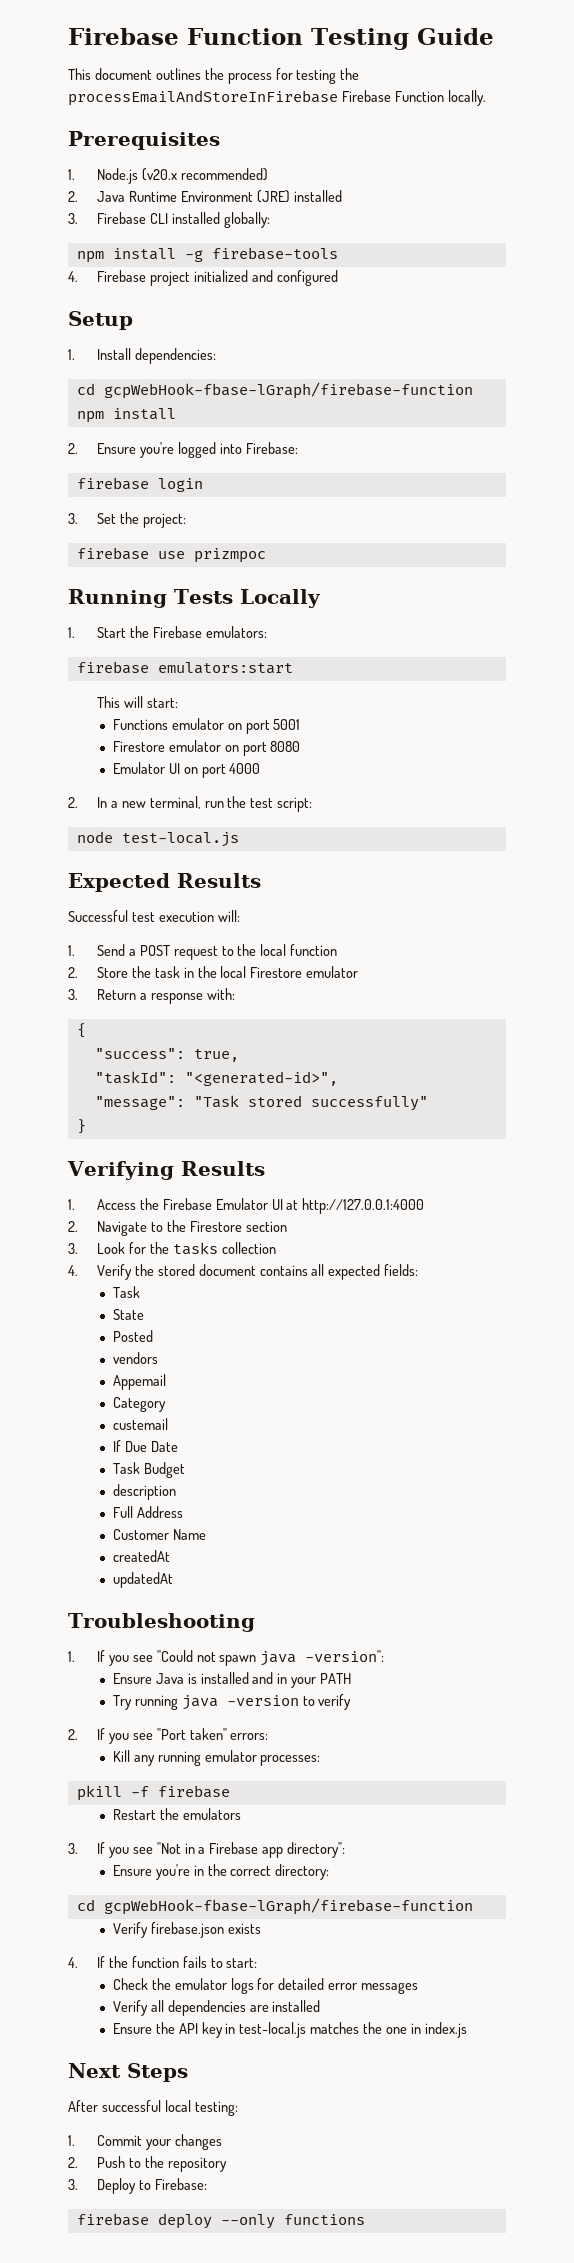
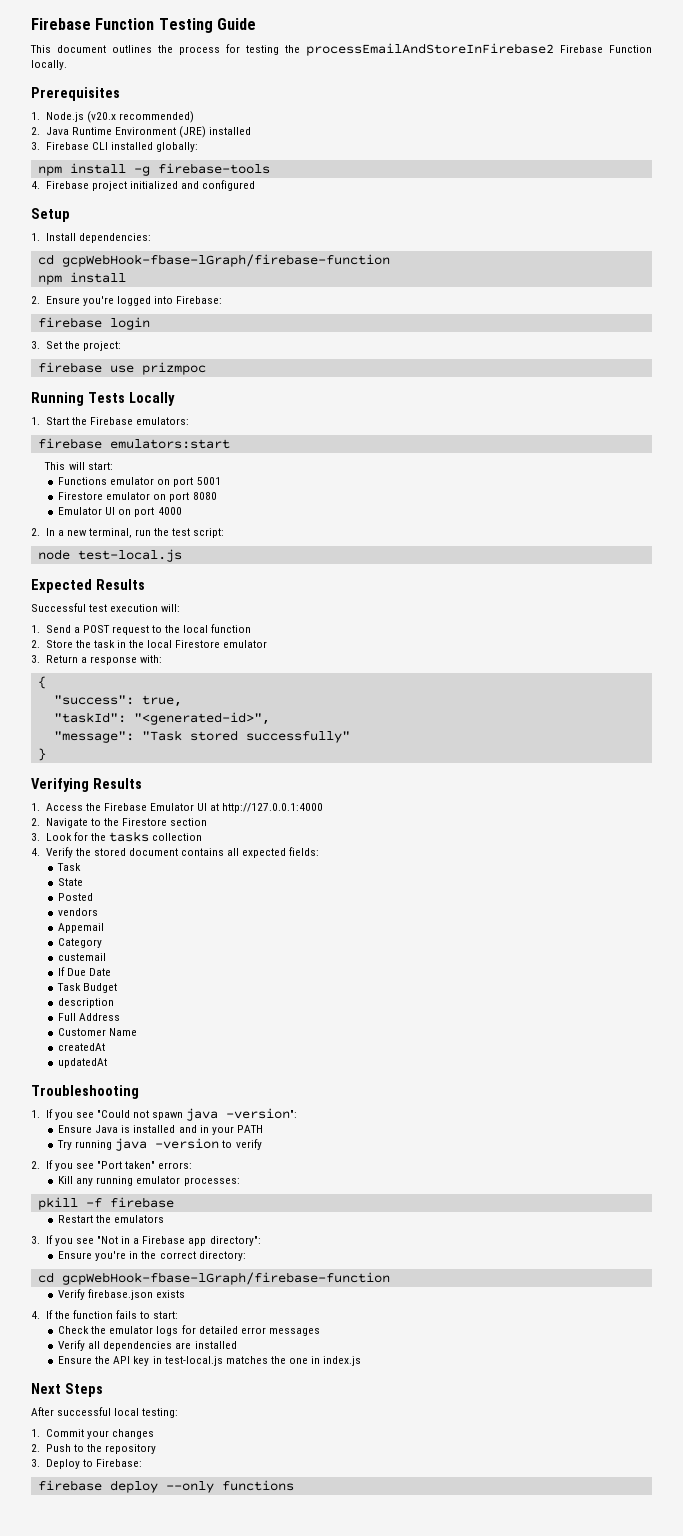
[68,90,338,106] processEmailAndStoreInFirebase -> [306,43,554,56] processEmailAndStoreInFirebase2

